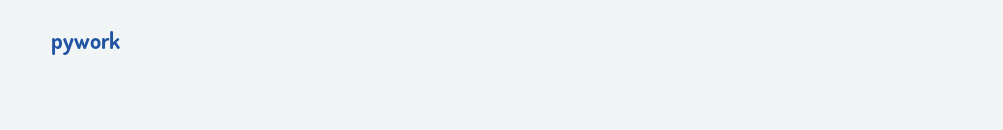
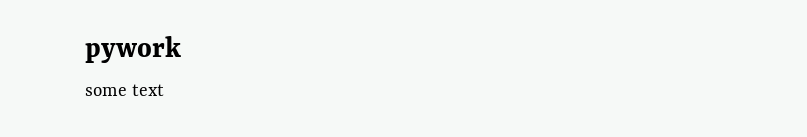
(120, 43) none -> [85,84,165,96] // some text

